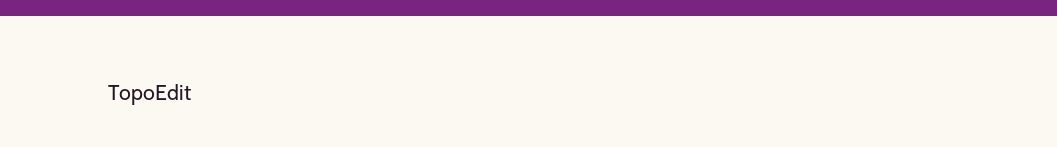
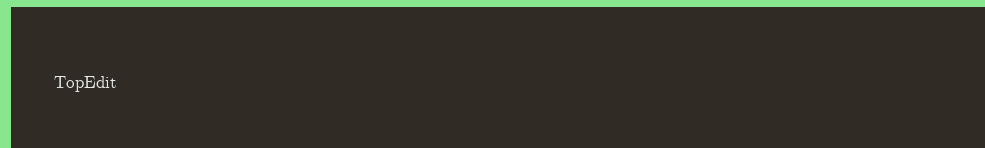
[108,84,191,105] TopoEdit -> [54,76,117,92] TopEdit

